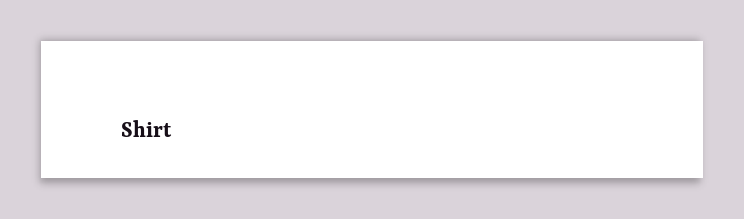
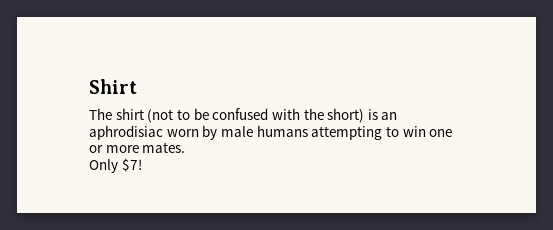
(172, 128) none -> [89,108,398,123] [89,125,453,140] [89,142,186,153] [89,158,142,173] // The shirt (not to be confused with the short) is an aphrodisiac worn by male humans attempting to win one or more mates. // Only $7!

